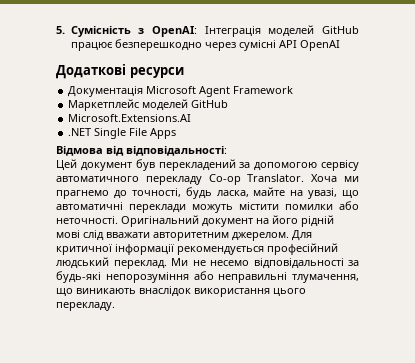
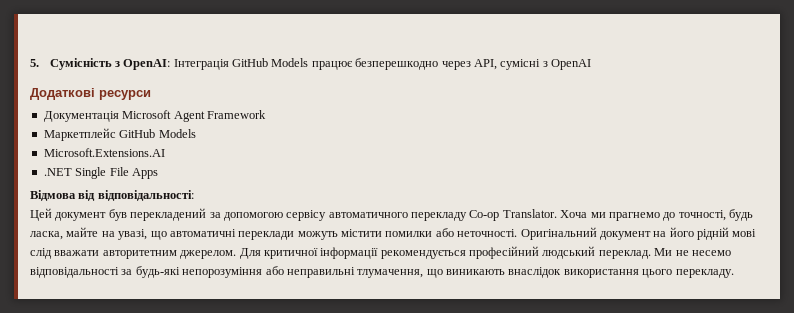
[268,25,359,37] моделей GitHub -> [232,58,309,67] GitHub Models
[238,40,297,51] сумісні API -> [473,59,548,70] API, сумісні з
[142,99,229,111] моделей GitHub -> [119,129,196,138] GitHub Models

